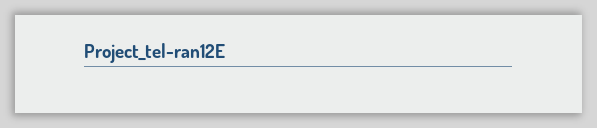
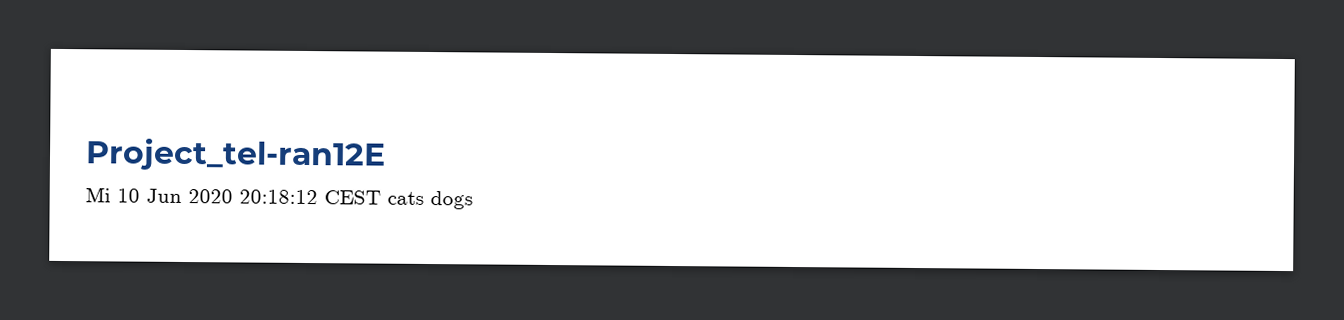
(225, 53) none -> [85,187,473,210] // Mi 10 Jun 2020 20:18:12 CEST cats dogs

